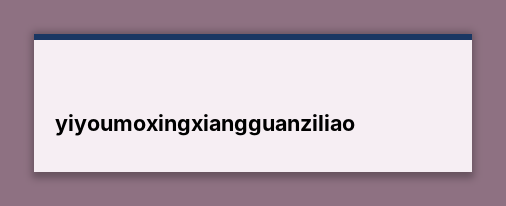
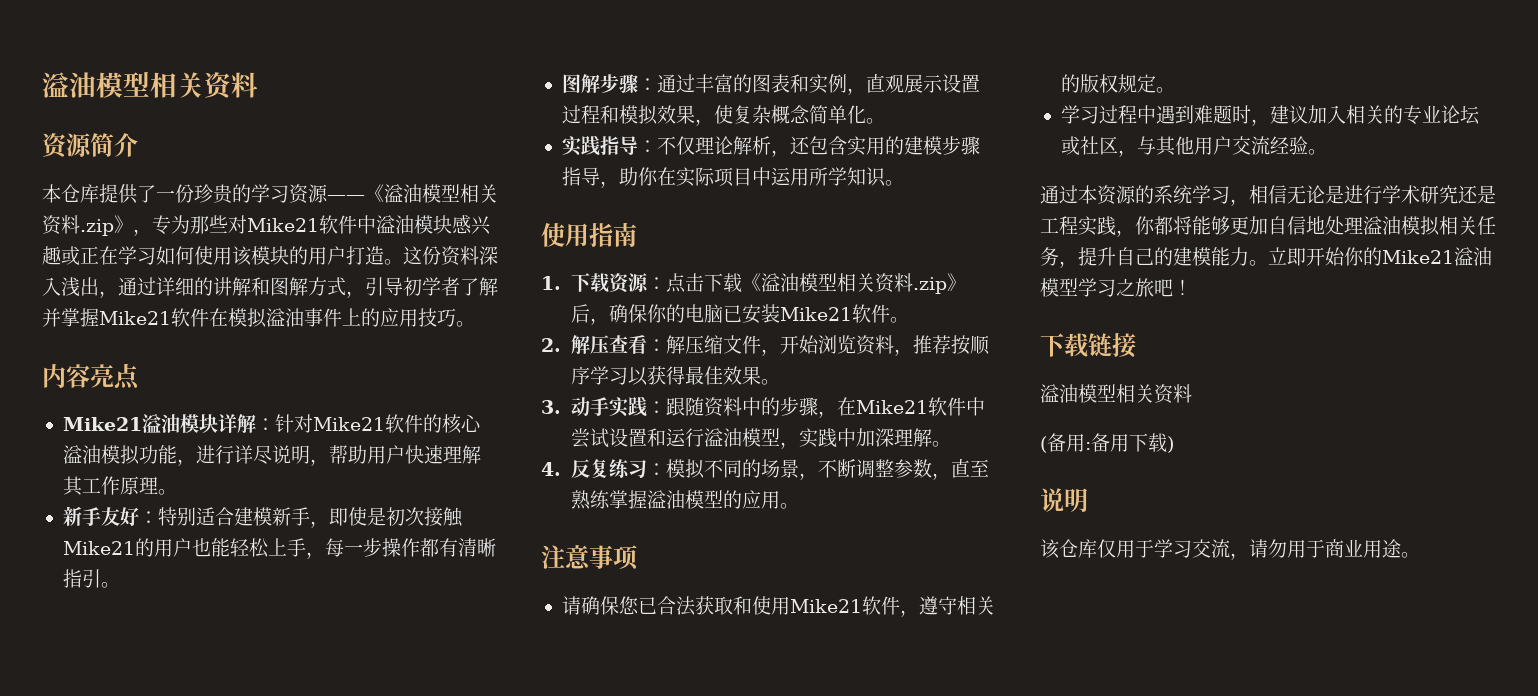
[55,114,355,136] yiyoumoxingxiangguanziliao -> [42,72,258,100] [42,133,138,159] [42,184,498,204] [42,215,491,236] [42,246,498,266] [42,277,498,298] [42,308,475,328] [42,363,140,390] [62,414,481,434] [62,445,481,466] [62,476,177,496] [62,506,463,528] [62,538,496,559] [62,569,120,588] [561,74,980,95] [561,105,885,126] [561,135,980,157] [561,167,904,188] [541,222,637,247] [541,273,966,294] [570,304,909,325] [541,335,990,356] [570,366,780,386] [541,396,985,418] [570,428,951,449] [541,459,989,480] [570,490,799,510] [541,545,639,570] [561,596,995,617] [1060,74,1175,93] [1060,105,1480,126] [1060,136,1327,157] [1040,185,1496,206] [1040,216,1496,237] [1040,247,1492,268] [1040,278,1192,297] [1040,333,1136,358] [1040,384,1192,404] [1040,433,1174,453] [1040,488,1088,512] [1040,539,1420,560] 溢油模型相关资料 // 资源简介 // 本仓库提供了一份珍贵的学习资源——《溢油模型相关资料.zip》，专为那些对Mike21软件中溢油模块感兴趣或正在学习如何使用该模块的用户打造。这份资料深入浅出，通过详细的讲解和图解方式，引导初学者了解并掌握Mike21软件在模拟溢油事件上的应用技巧。 // 内容亮点 // Mike21溢油模块详解：针对Mike21软件的核心溢油模拟功能，进行详尽说明，帮助用户快速理解其工作原理。 // 新手友好：特别适合建模新手，即使是初次接触Mike21的用户也能轻松上手，每一步操作都有清晰指引。 // 图解步骤：通过丰富的图表和实例，直观展示设置过程和模拟效果，使复杂概念简单化。 // 实践指导：不仅理论解析，还包含实用的建模步骤指导，助你在实际项目中运用所学知识。 // 使用指南 // 1.下载资源：点击下载《溢油模型相关资料.zip》后，确保你的电脑已安装Mike21软件。 // 2.解压查看：解压缩文件，开始浏览资料，推荐按顺序学习以获得最佳效果。 // 3.动手实践：跟随资料中的步骤，在Mike21软件中尝试设置和运行溢油模型，实践中加深理解。 // 4.反复练习：模拟不同的场景，不断调整参数，直至熟练掌握溢油模型的应用。 // 注意事项 // 请确保您已合法获取和使用Mike21软件，遵守相关的版权规定。 // 学习过程中遇到难题时，建议加入相关的专业论坛或社区，与其他用户交流经验。 // 通过本资源的系统学习，相信无论是进行学术研究还是工程实践，你都将能够更加自信地处理溢油模拟相关任务，提升自己的建模能力。立即开始你的Mike21溢油模型学习之旅吧！ // 下载链接 // 溢油模型相关资料 // (备用:备用下载) // 说明 // 该仓库仅用于学习交流，请勿用于商业用途。

